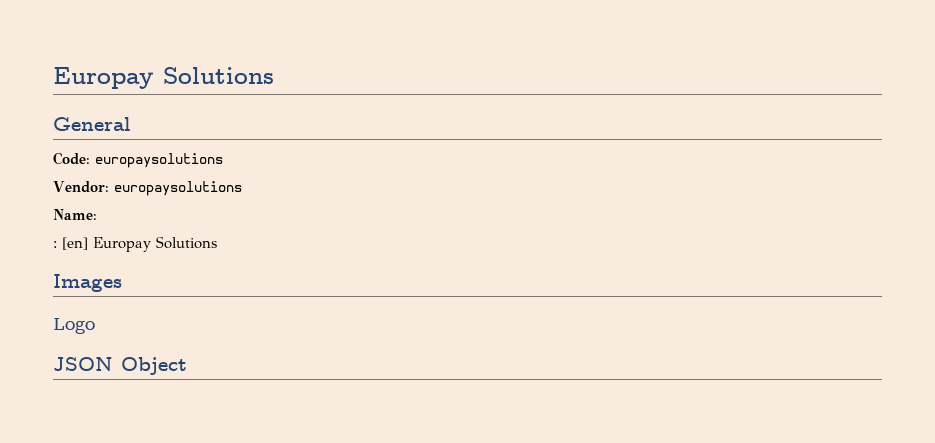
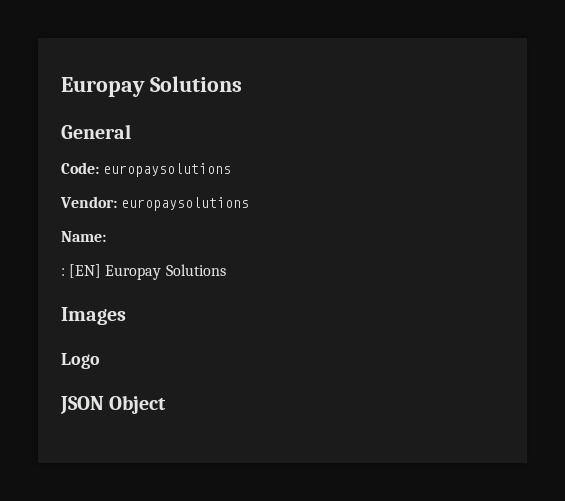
[62,237,88,250] [en] -> [69,264,102,278] [EN]

